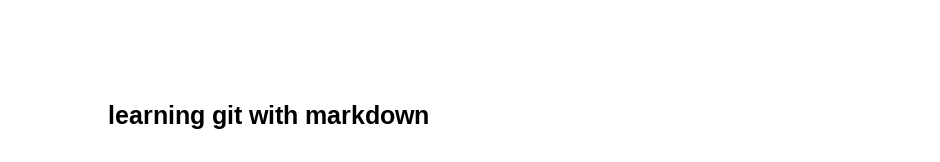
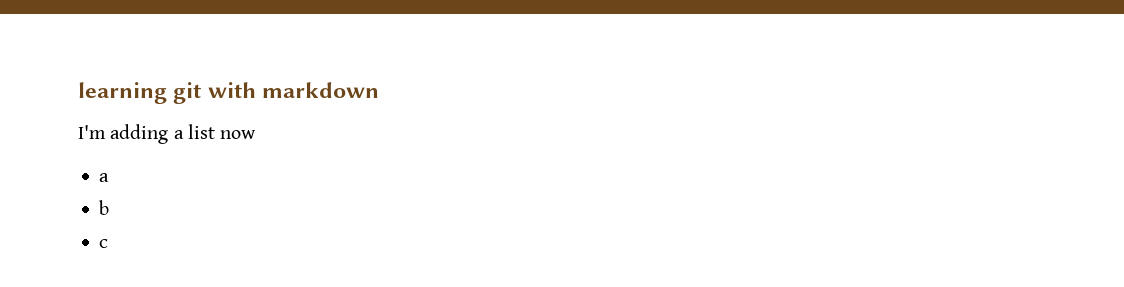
(429, 114) none -> [78,124,257,144] [99,173,110,182] [99,200,110,215] [99,239,109,248] // I'm adding a list now // a // b // c

